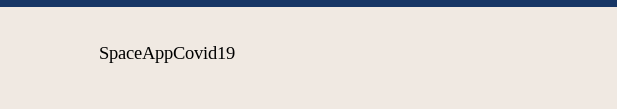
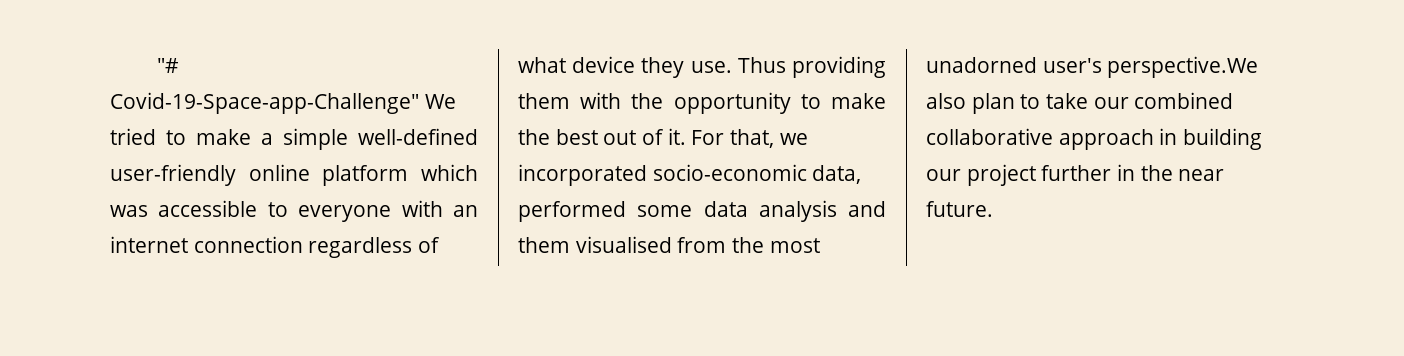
[99,46,235,63] SpaceAppCovid19 -> [157,58,180,73] [110,92,456,114] [110,128,478,150] [110,164,478,186] [110,200,478,222] [110,236,441,258] [518,56,886,78] [518,92,886,114] [518,128,808,148] [518,164,862,186] [518,200,886,222] [518,236,820,253] [926,56,1259,78] [926,92,1234,114] [926,128,1263,150] [926,164,1225,186] [926,201,993,217] "# Covid-19-Space-app-Challenge" We tried to make a simple well-defined user-friendly online platform which was accessible to everyone with an internet connection regardless of what device they use. Thus providing them with the opportunity to make the best out of it. For that, we incorporated socio-economic data, performed some data analysis and them visualised from the most unadorned user's perspective.We also plan to take our combined collaborative approach in building our project further in the near future.

